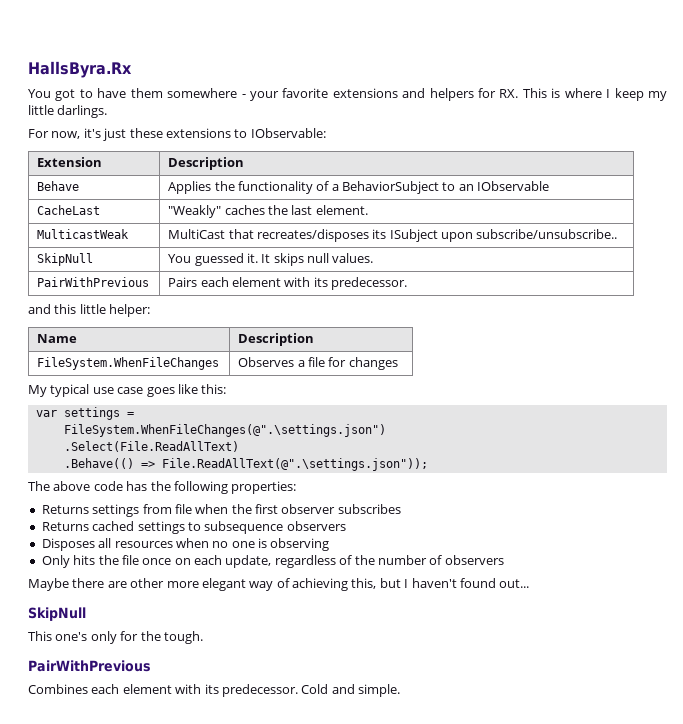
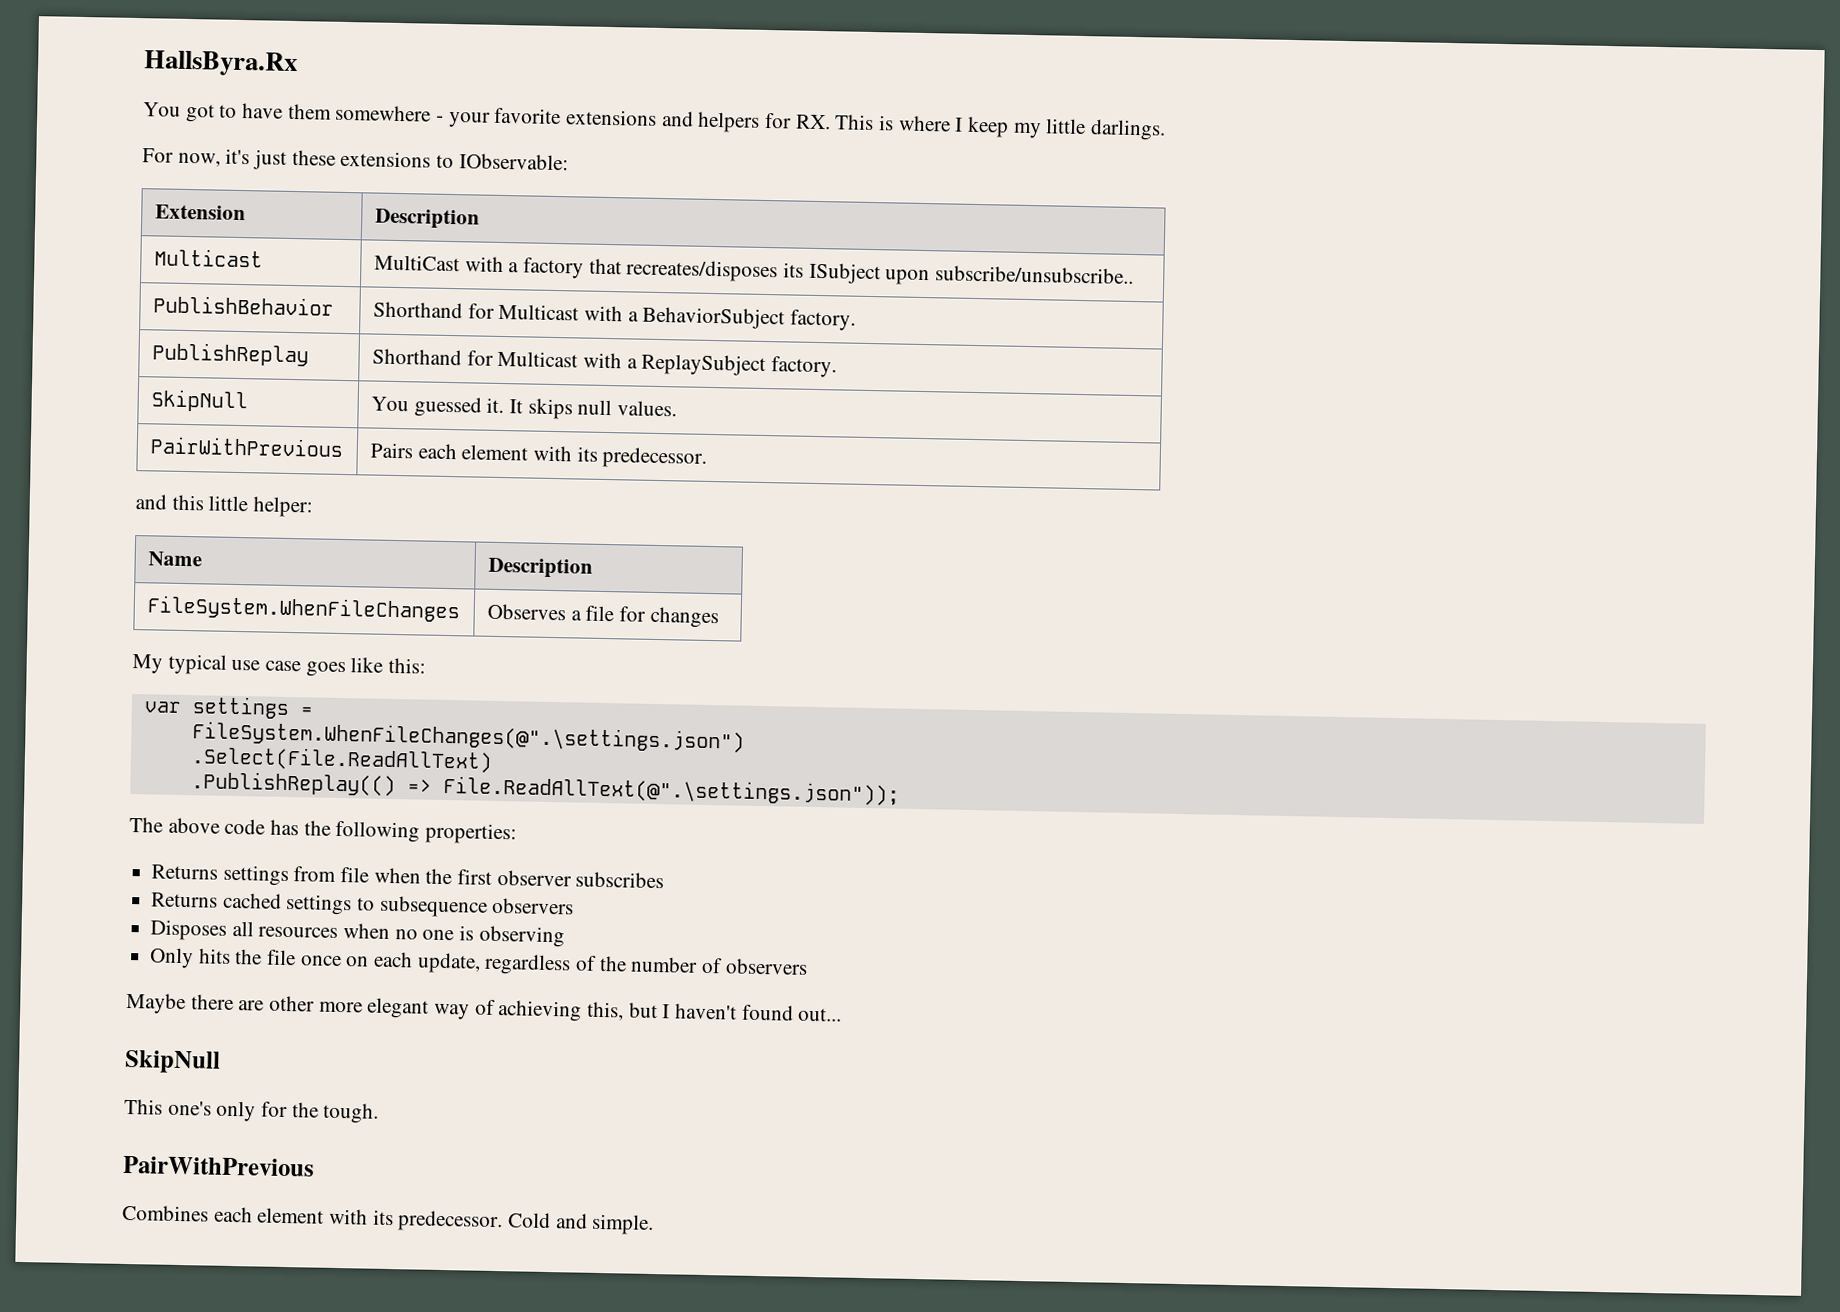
[37,181,80,191] [168,181,550,194] [37,205,101,215] [168,205,368,218] [37,229,130,239] [168,229,226,239] Behave | Applies the functionality of a BehaviorSubject to an IObservable // CacheLast | "Weakly" caches the last element. // MulticastWeak | MultiCast -> [153,248,263,268] [373,254,584,279] Multicast | MultiCast with a factory
(618, 234) none -> [152,295,334,316] [372,301,856,331] [151,342,309,367] [371,348,837,378] // PublishBehavior | Shorthand for Multicast with a BehaviorSubject factory. // PublishReplay | Shorthand for Multicast with a ReplaySubject factory.
[63,458,134,469] .Behave(() -> [190,771,396,797] .PublishReplay(()

